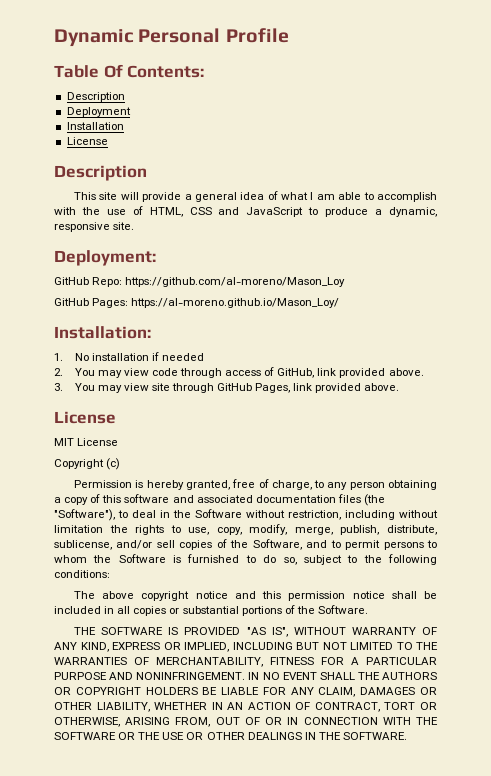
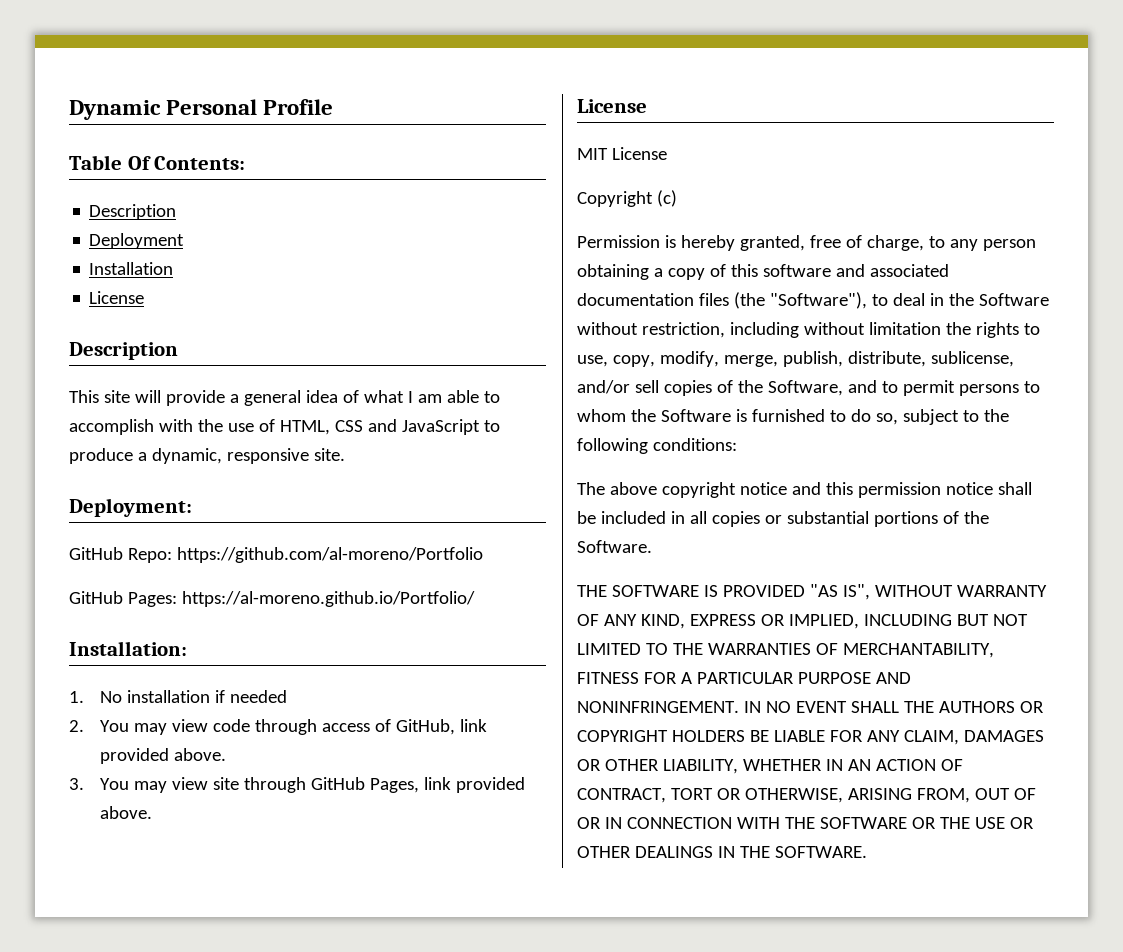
[125,277,346,287] https://github.com/al-moreno/Mason_Loy -> [176,547,483,563] https://github.com/al-moreno/Portfolio
[131,298,340,308] https://al-moreno.github.io/Mason_Loy/ -> [181,591,475,607] https://al-moreno.github.io/Portfolio/

